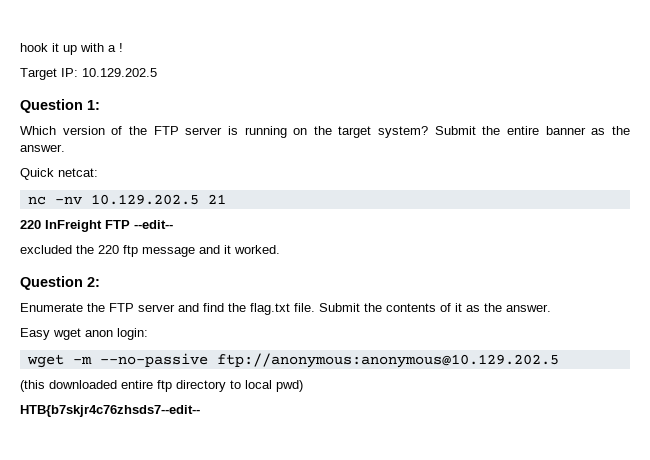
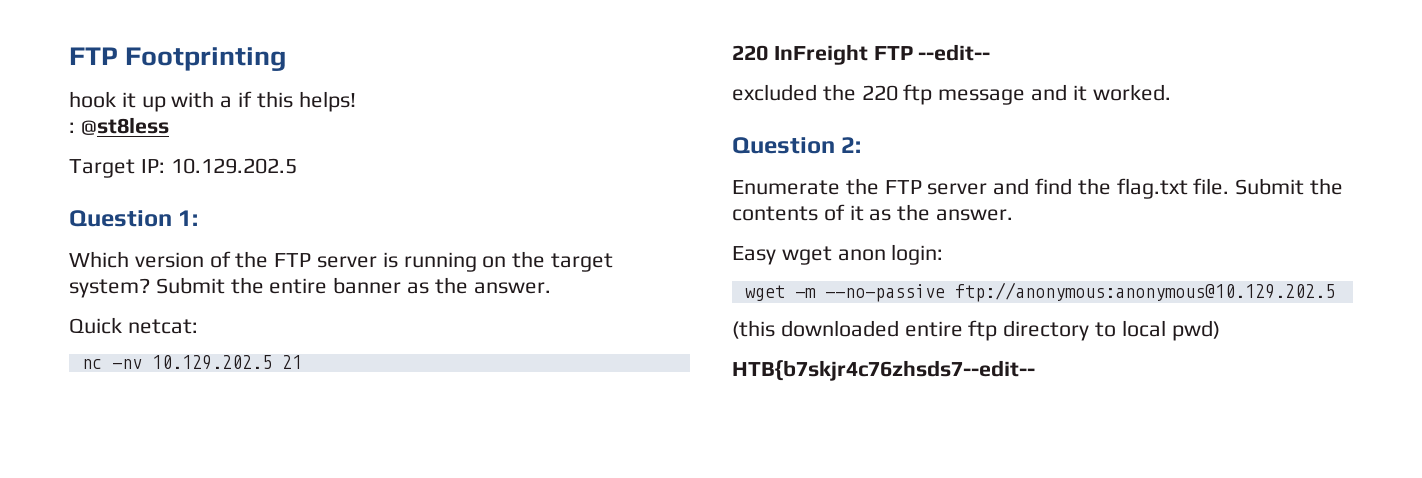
(20, 47) none -> [69,47,287,71] FTP Footprinting //
[119,43,123,52] ! -> [238,91,356,112] [69,117,169,135] if this helps! // : @st8less

